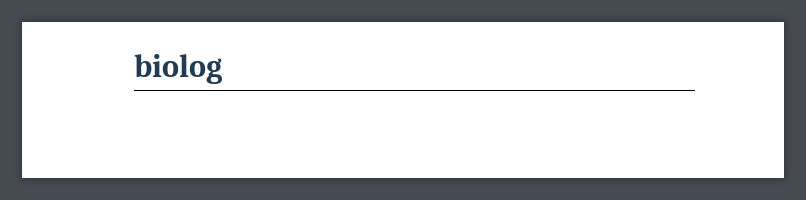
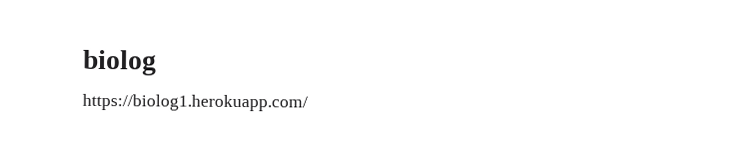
(222, 69) none -> [82,93,308,112] // https://biolog1.herokuapp.com/

